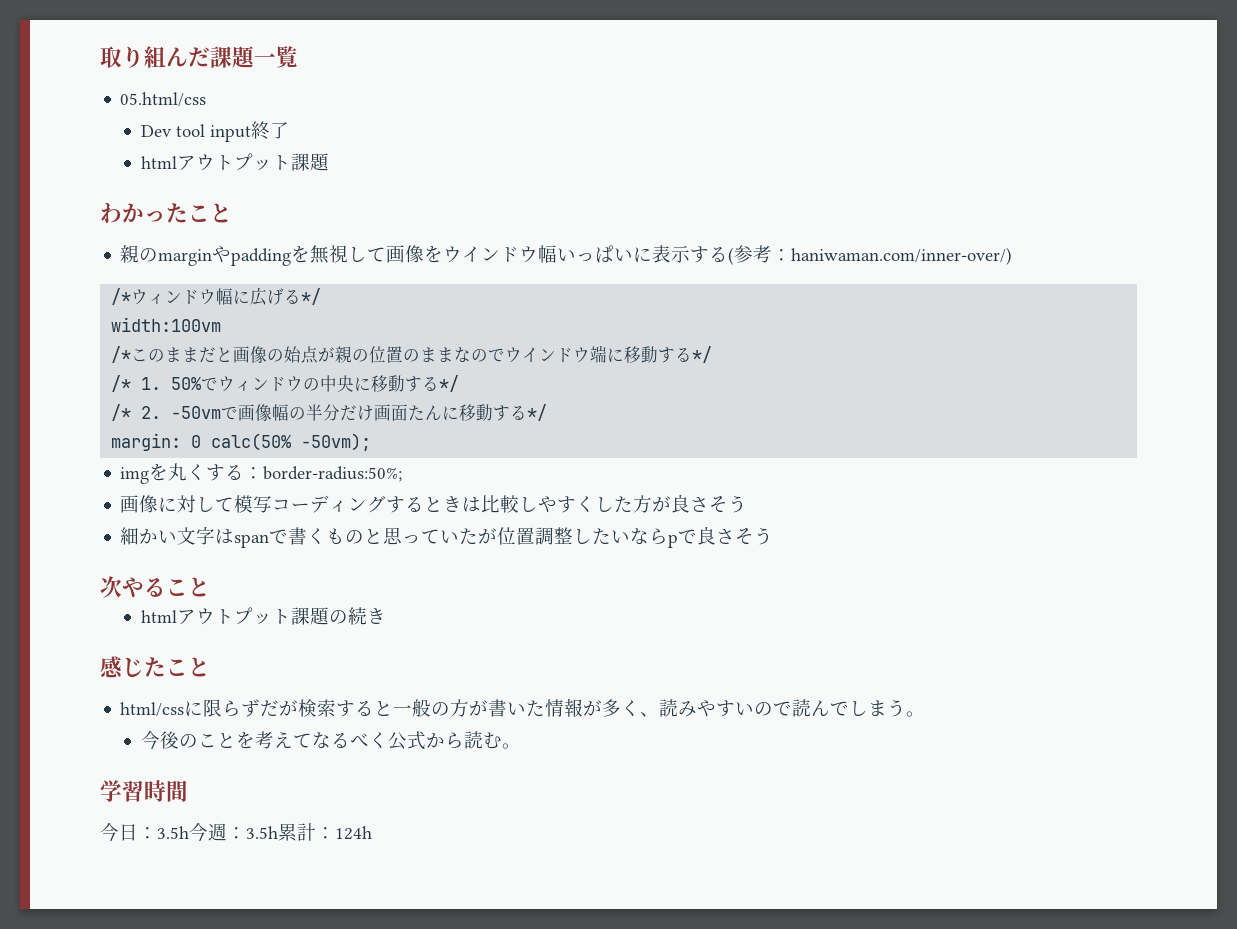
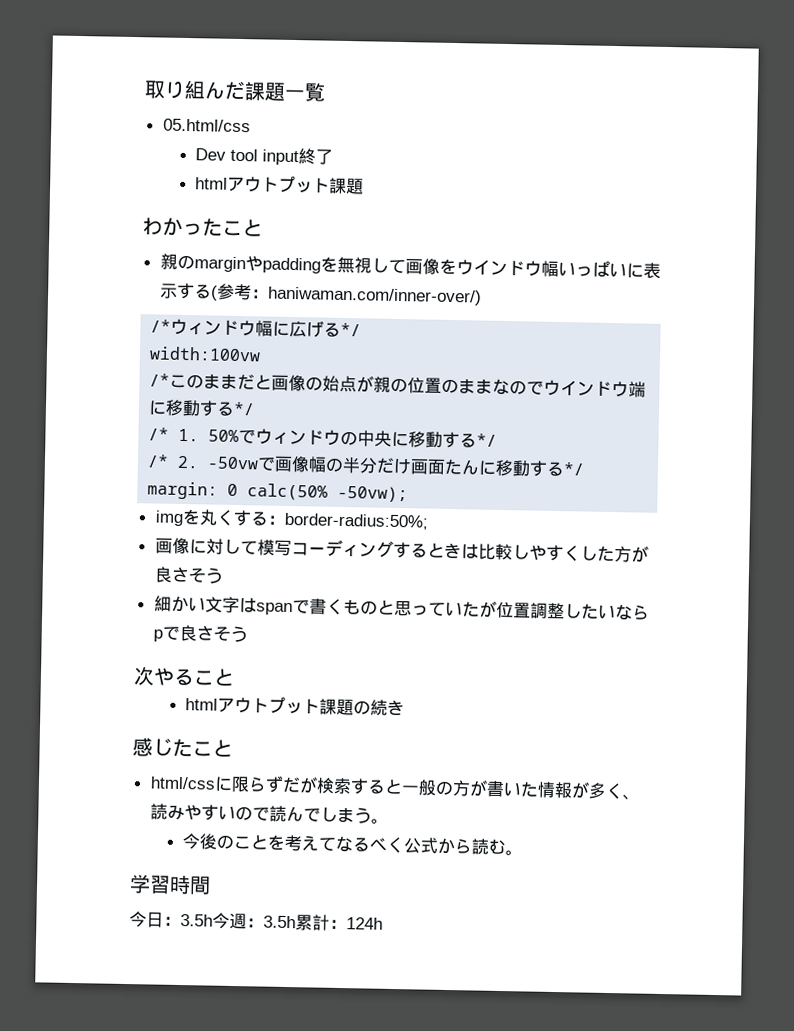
[111,317,222,332] width:100vm -> [149,346,262,362] width:100vw
[171,406,222,419] -50vm -> [207,456,260,470] -50vw
[301,433,372,451] -50vm); -> [337,485,409,503] -50vw);

